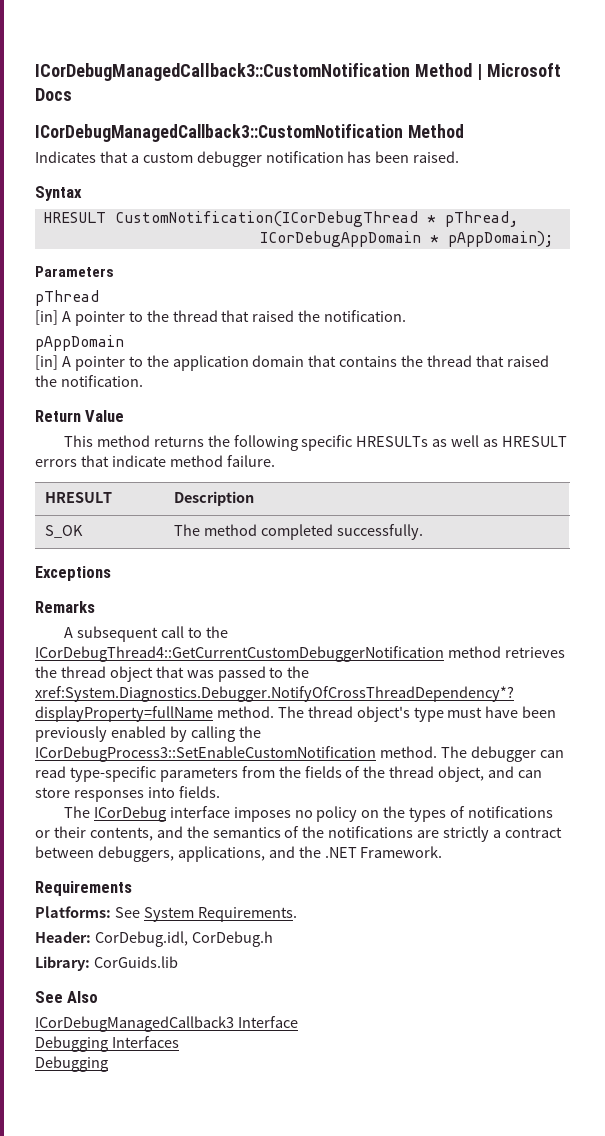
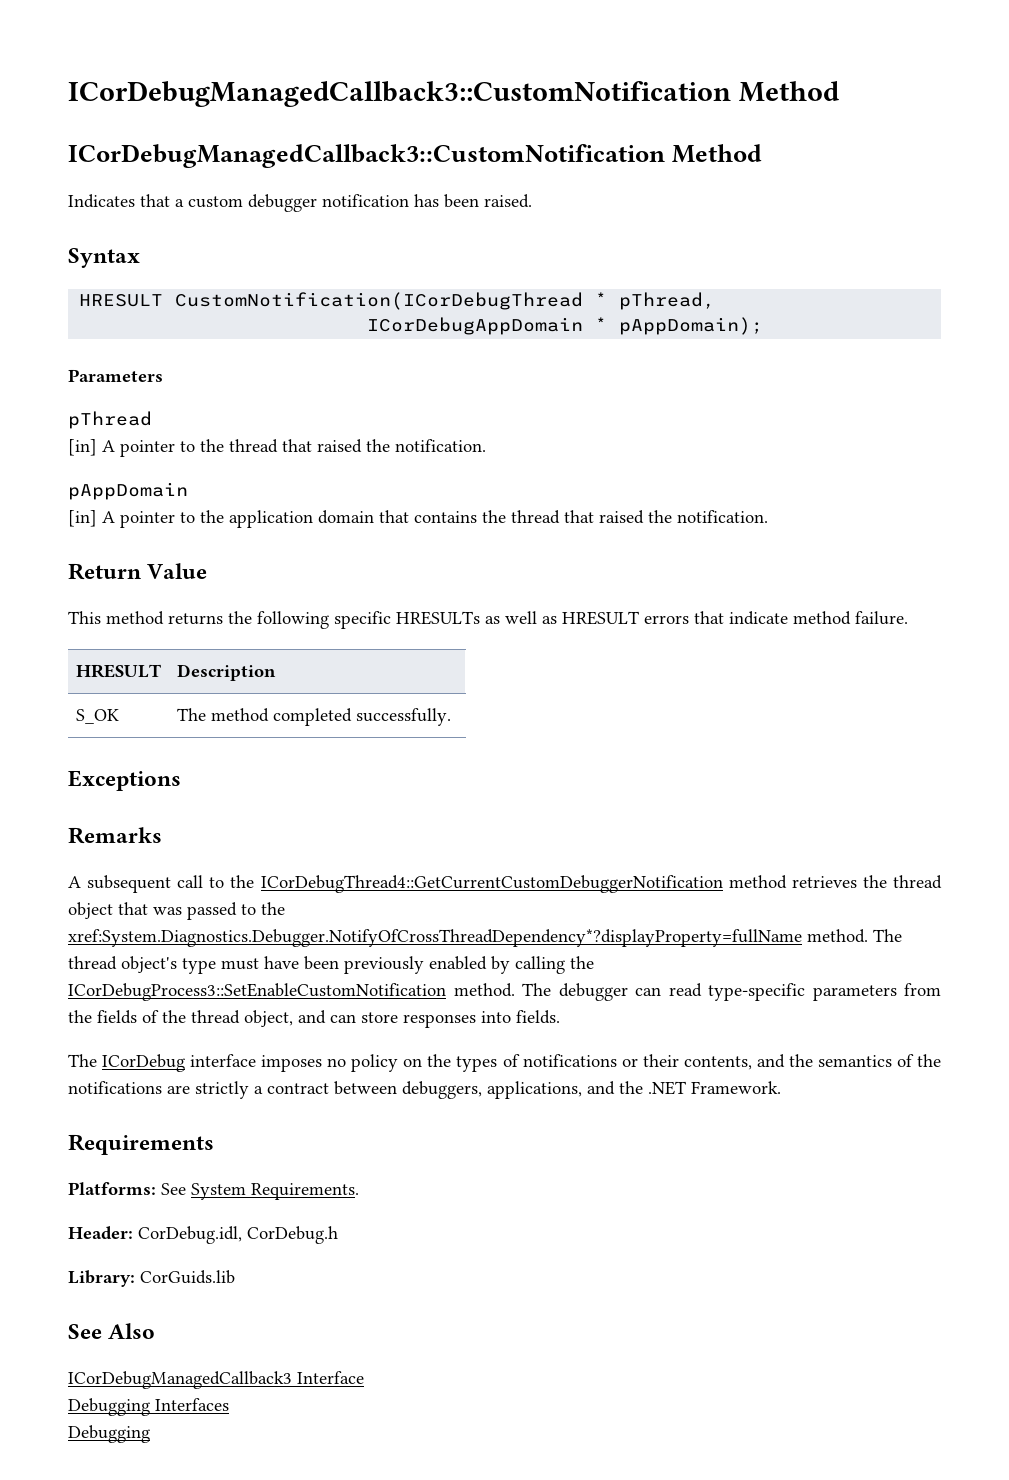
[35,63,561,81] [35,88,72,101] ICorDebugManagedCallback3::CustomNotification Method | Microsoft Docs -> [68,81,839,107] ICorDebugManagedCallback3::CustomNotification Method

